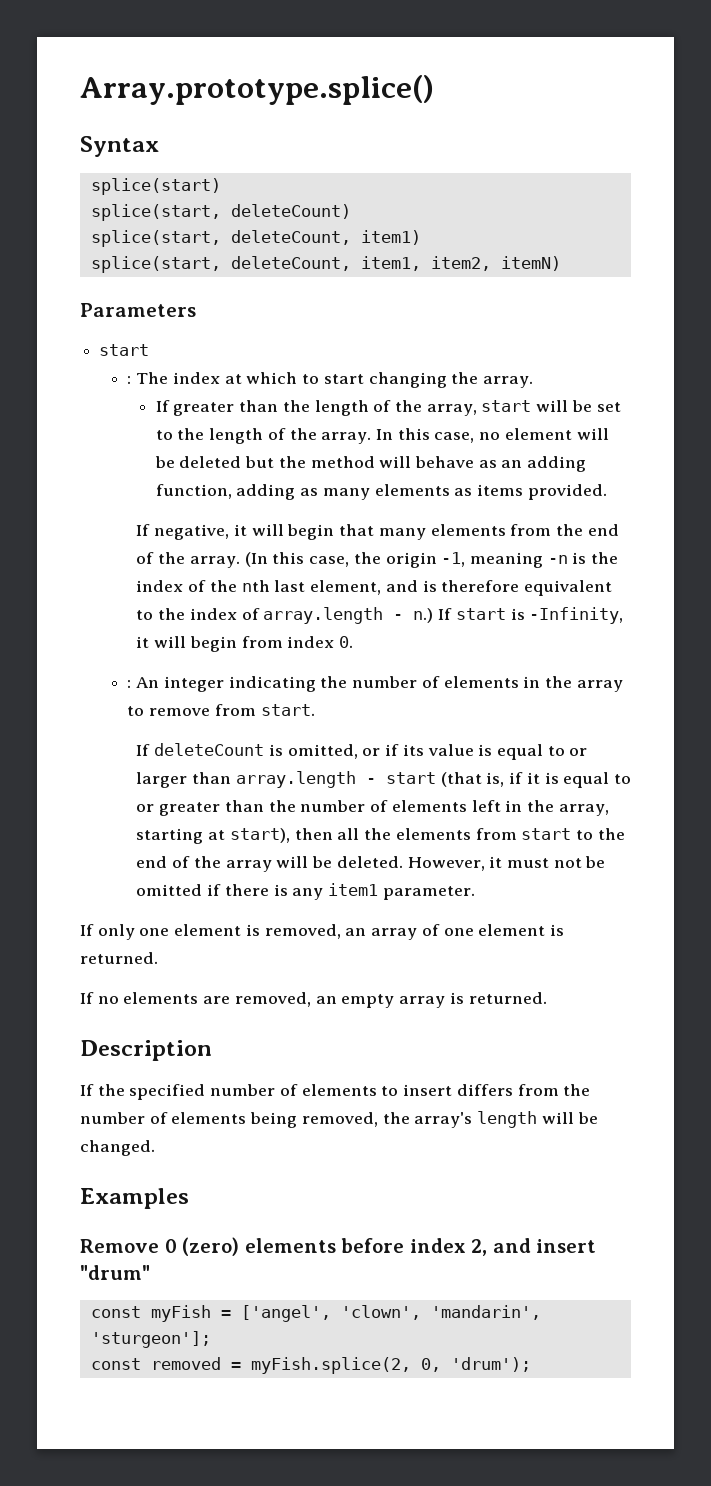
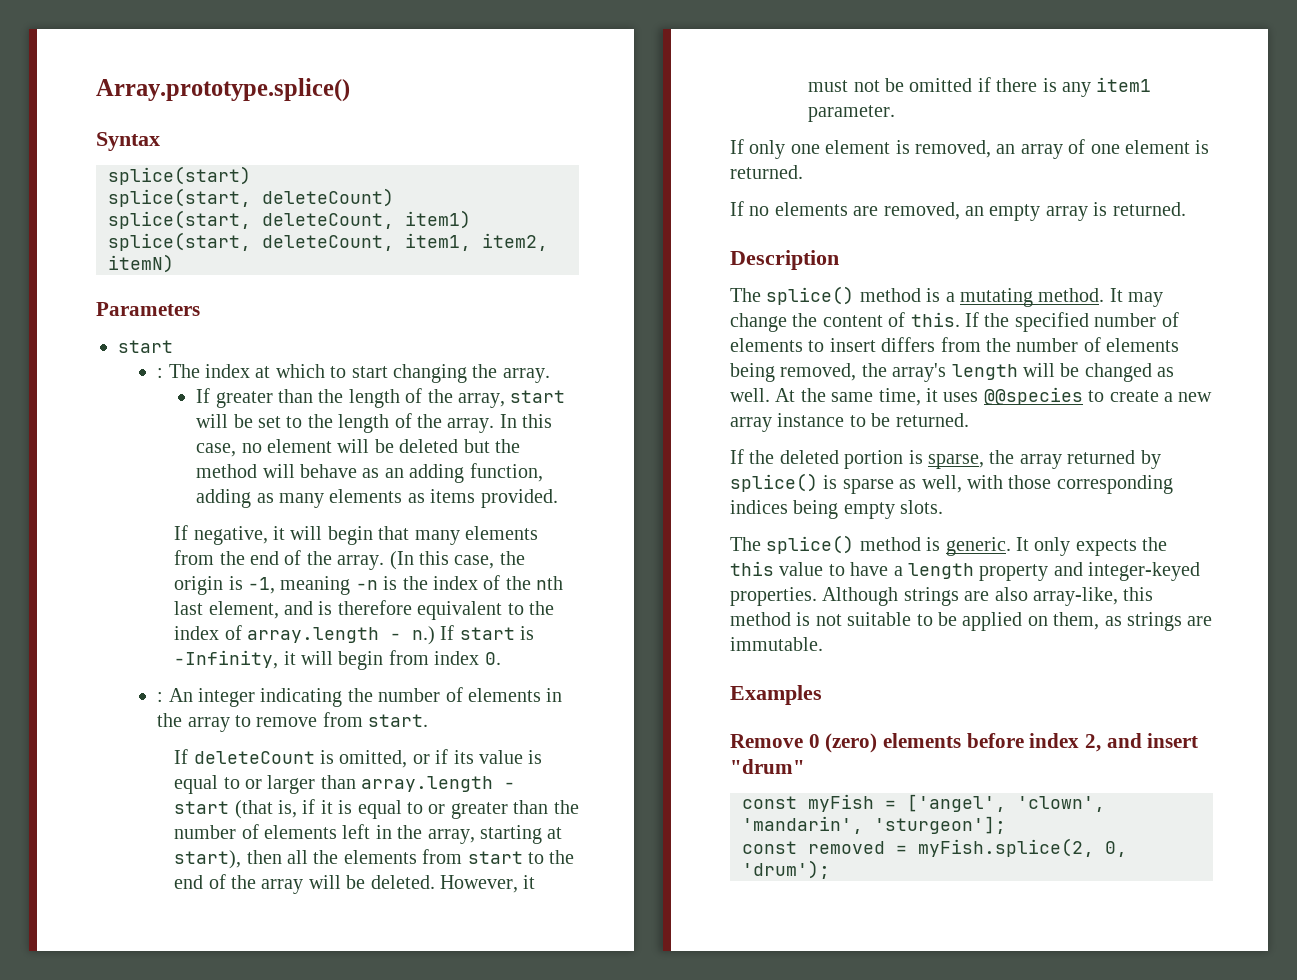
(437, 560) none -> [228,576,243,590] is
(212, 1050) none -> [730,286,1164,307] [730,312,960,332] The splice() method is a mutating method. It may change the content of this.
[80,1140,155,1156] changed. -> [1084,363,1175,382] [730,387,1213,406] [730,413,969,432] [730,449,1161,469] [730,473,1173,494] [730,500,944,519] [730,535,1168,556] [730,561,1201,581] [730,587,1154,606] [730,612,1213,631] [730,637,823,651] changed as well. At the same time, it uses @@species to create a new array instance to be returned. // If the deleted portion is sparse, the array returned by splice() is sparse as well, with those corresponding indices being empty slots. // The splice() method is generic. It only expects the this value to have a length property and integer-keyed properties. Although strings are also array-like, this method is not suitable to be applied on them, as strings are immutable.

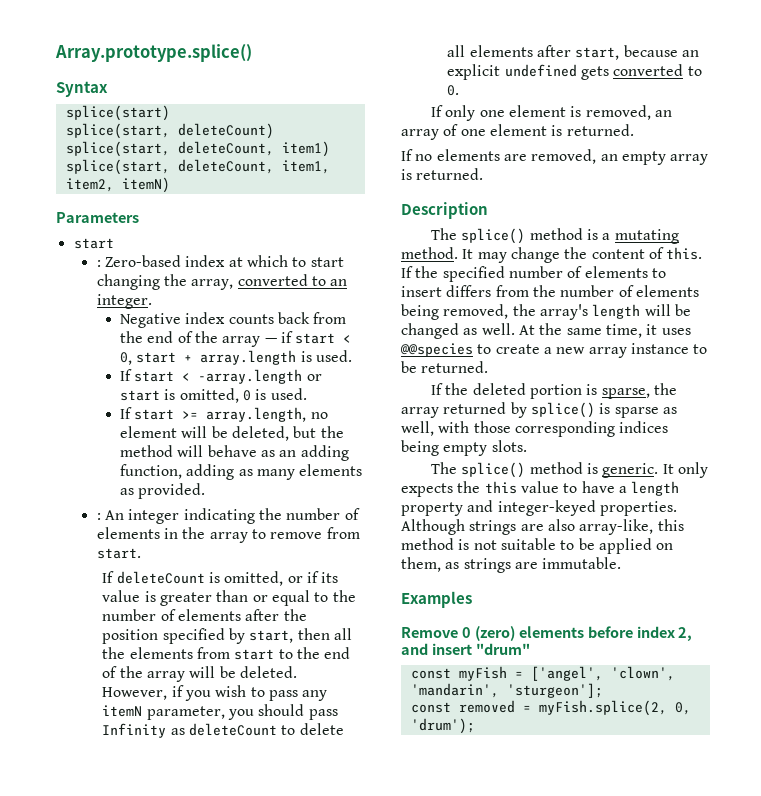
[168,364,200,378] The -> [105,255,182,267] Zero-based
[502,368,550,383] [196,388,566,408] [196,413,553,433] [196,443,237,457] array. // If greater than the length of the array, start will be set to the length of the array. In this case, -> [191,274,348,290] [96,294,152,309] [120,312,347,328] [120,331,352,347] [120,350,353,365] [120,369,322,384] [120,388,307,403] [120,407,307,422] array, converted to an integer. // Negative index counts back from the end of the array — if start < 0, start + array.length is used. // If start < -array.length or start is omitted, 0 is used. // If start >= array.length,
[399,439,459,453] deleted -> [232,426,290,441] deleted,
[430,489,476,503] items -> (135, 491) none
[174,525,539,545] [174,550,525,570] [174,575,564,595] [174,600,555,620] [174,625,535,645] [174,650,501,670] // If negative, it will begin that many elements from the end of the array. (In this case, the origin is -1, meaning -n is the index of the nth last element, and is therefore equivalent to the index of array.length - n.) If start is -Infinity, it will begin from index 0. -> (206, 491) none
[174,775,516,794] [174,799,579,819] [174,824,563,844] [174,850,242,869] equal to or larger than array.length - start (that is, if it is equal to or greater than the number of elements left in the array, starting at start), -> [160,590,356,606] [102,609,307,621] [102,628,294,644] greater than or equal to the number of elements after the position specified by start,
[523,875,536,889] [808,77,1152,97] [808,105,896,122] it must not be omitted if there is any item1 parameter. -> [171,685,328,701] [102,704,338,720] [102,723,344,738] [447,45,700,60] [447,64,702,80] [447,85,460,96] if you wish to pass any itemN parameter, you should pass Infinity as deleteCount to delete all elements after start, because an explicit undefined gets converted to 0.

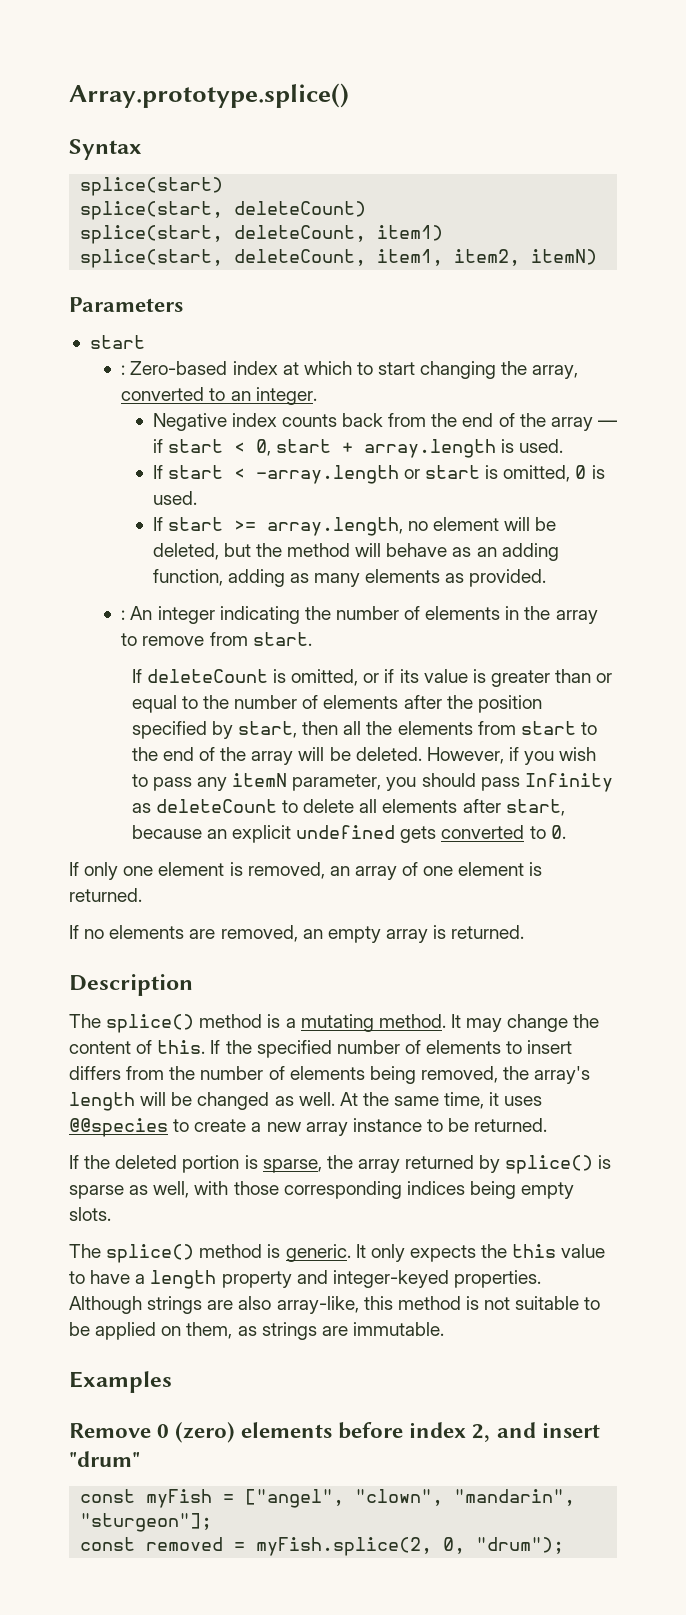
[530,666,675,681] [410,683,603,698] ['angel', 'clown', 'mandarin', 'sturgeon']; -> [245,1489,576,1508] [80,1513,213,1532] ["angel", "clown", "mandarin", "sturgeon"];
[410,718,475,734] 'drum'); -> [476,1537,565,1554] "drum");

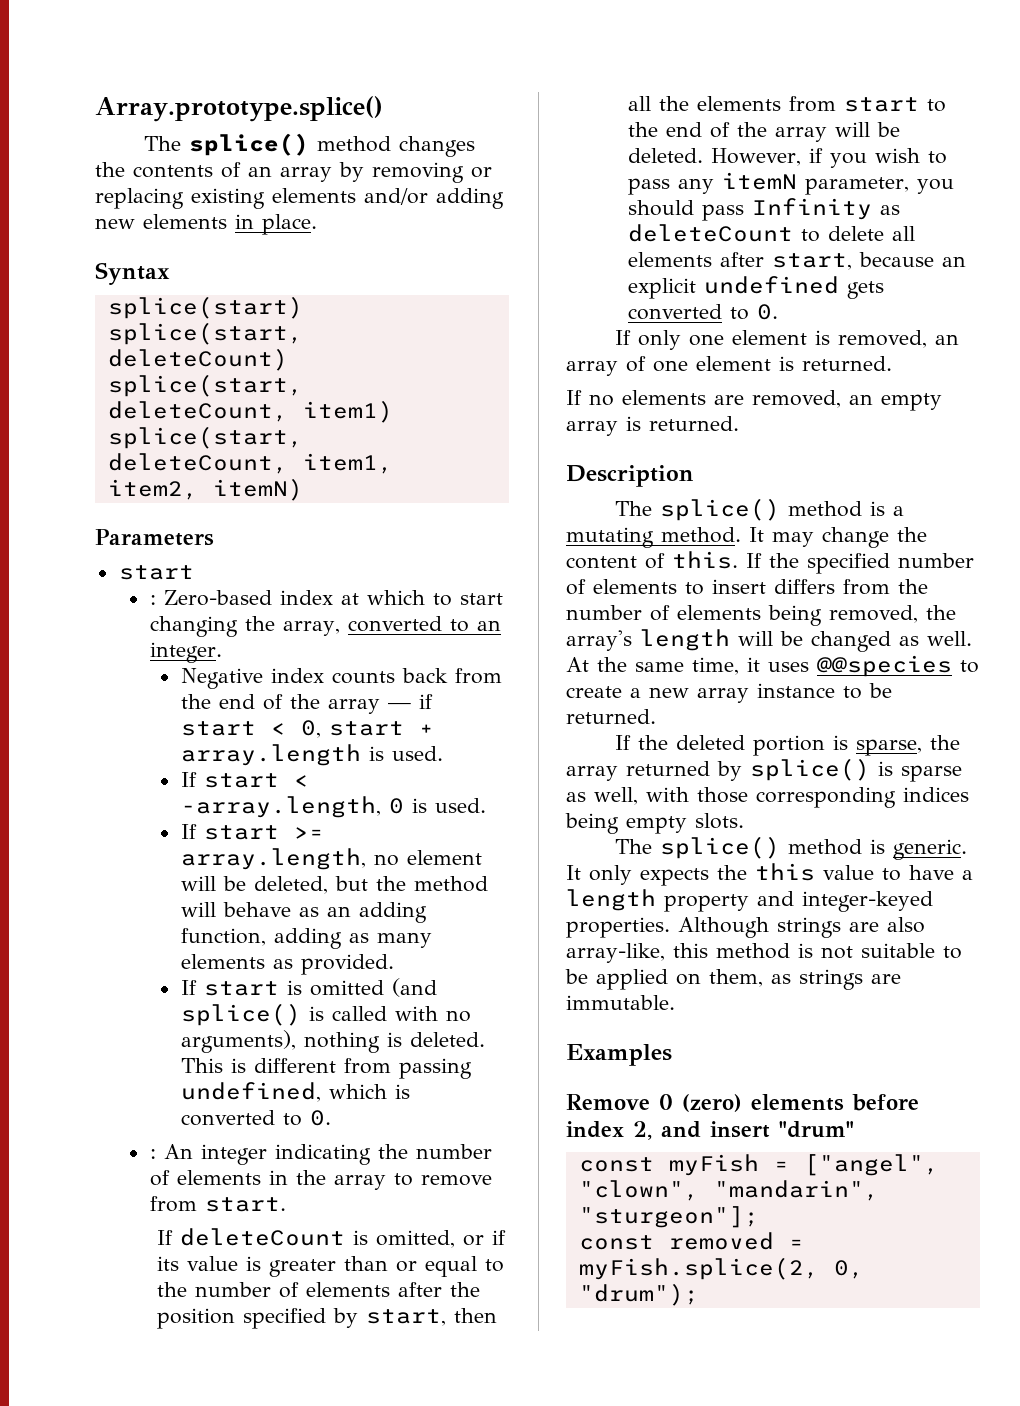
(349, 95) none -> [144,133,476,157] [95,162,492,183] [95,188,504,209] [95,214,317,235] // The splice() method changes the contents of an array by removing or replacing existing elements and/or adding new elements in place.
[255,465,571,484] -array.length or start is omitted, -> [180,796,381,818] -array.length,
(547, 578) none -> [180,978,437,997] [180,1003,471,1026] [180,1030,485,1053] [180,1058,472,1079] [180,1082,410,1102] [180,1110,331,1126] // If start is omitted (and splice() is called with no arguments), nothing is deleted. This is different from passing undefined, which is converted to 0.

